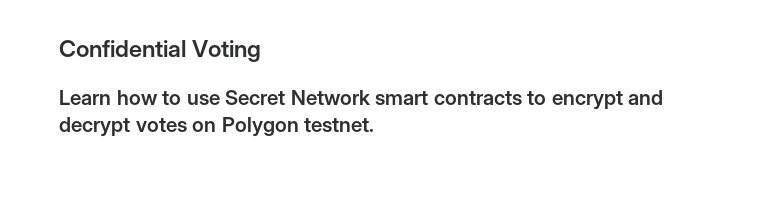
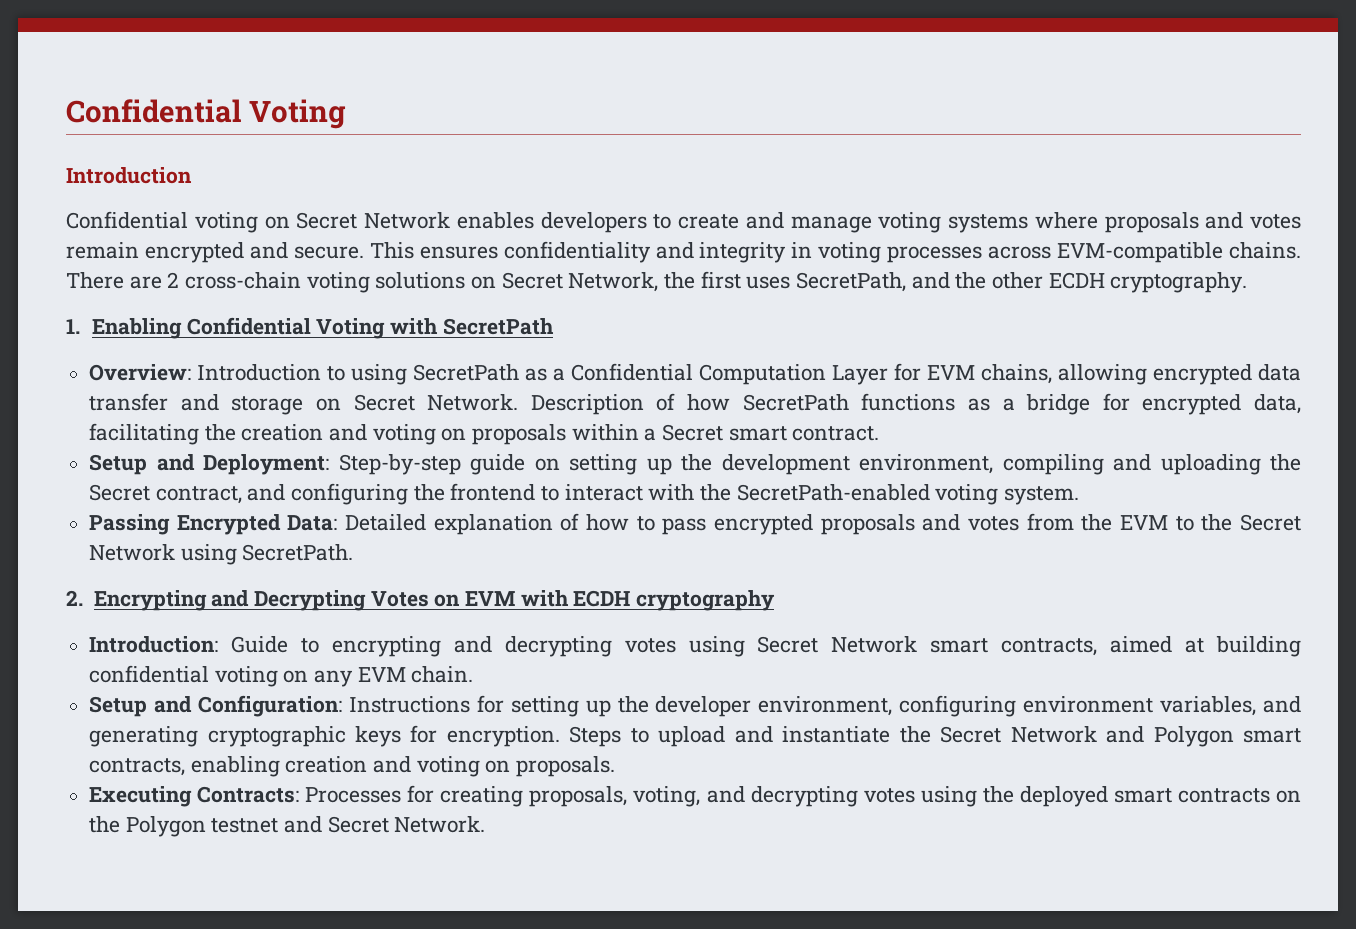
[59,90,664,110] [59,117,375,137] Learn how to use Secret Network smart contracts to encrypt and decrypt votes on Polygon testnet. -> [66,167,192,184] [66,211,1301,233] [66,241,1301,263] [66,271,1248,293] [66,317,554,339] [89,363,1301,385] [89,393,1301,415] [89,423,880,445] [89,454,1302,475] [89,483,1080,505] [89,513,1301,535] [89,544,354,565] [66,590,775,611] [89,636,1301,657] [89,665,474,687] [89,695,1301,717] [89,725,1302,747] [89,756,616,777] [89,785,1302,807] [89,816,486,837] Introduction // Confidential voting on Secret Network enables developers to create and manage voting systems where proposals and votes remain encrypted and secure. This ensures confidentiality and integrity in voting processes across EVM-compatible chains. There are 2 cross-chain voting solutions on Secret Network, the first uses SecretPath, and the other ECDH cryptography. // 1. Enabling Confidential Voting with SecretPath // Overview: Introduction to using SecretPath as a Confidential Computation Layer for EVM chains, allowing encrypted data transfer and storage on Secret Network. Description of how SecretPath functions as a bridge for encrypted data, facilitating the creation and voting on proposals within a Secret smart contract. // Setup and Deployment: Step-by-step guide on setting up the development environment, compiling and uploading the Secret contract, and configuring the frontend to interact with the SecretPath-enabled voting system. // Passing Encrypted Data: Detailed explanation of how to pass encrypted proposals and votes from the EVM to the Secret Network using SecretPath. // 2. Encrypting and Decrypting Votes on EVM with ECDH cryptography // Introduction: Guide to encrypting and decrypting votes using Secret Network smart contracts, aimed at building confidential voting on any EVM chain. // Setup and Configuration: Instructions for setting up the developer environment, configuring environment variables, and generating cryptographic keys for encryption. Steps to upload and instantiate the Secret Network and Polygon smart contracts, enabling creation and voting on proposals. // Executing Contracts: Processes for creating proposals, voting, and decrypting votes using the deployed smart contracts on the Polygon testnet and Secret Network.

